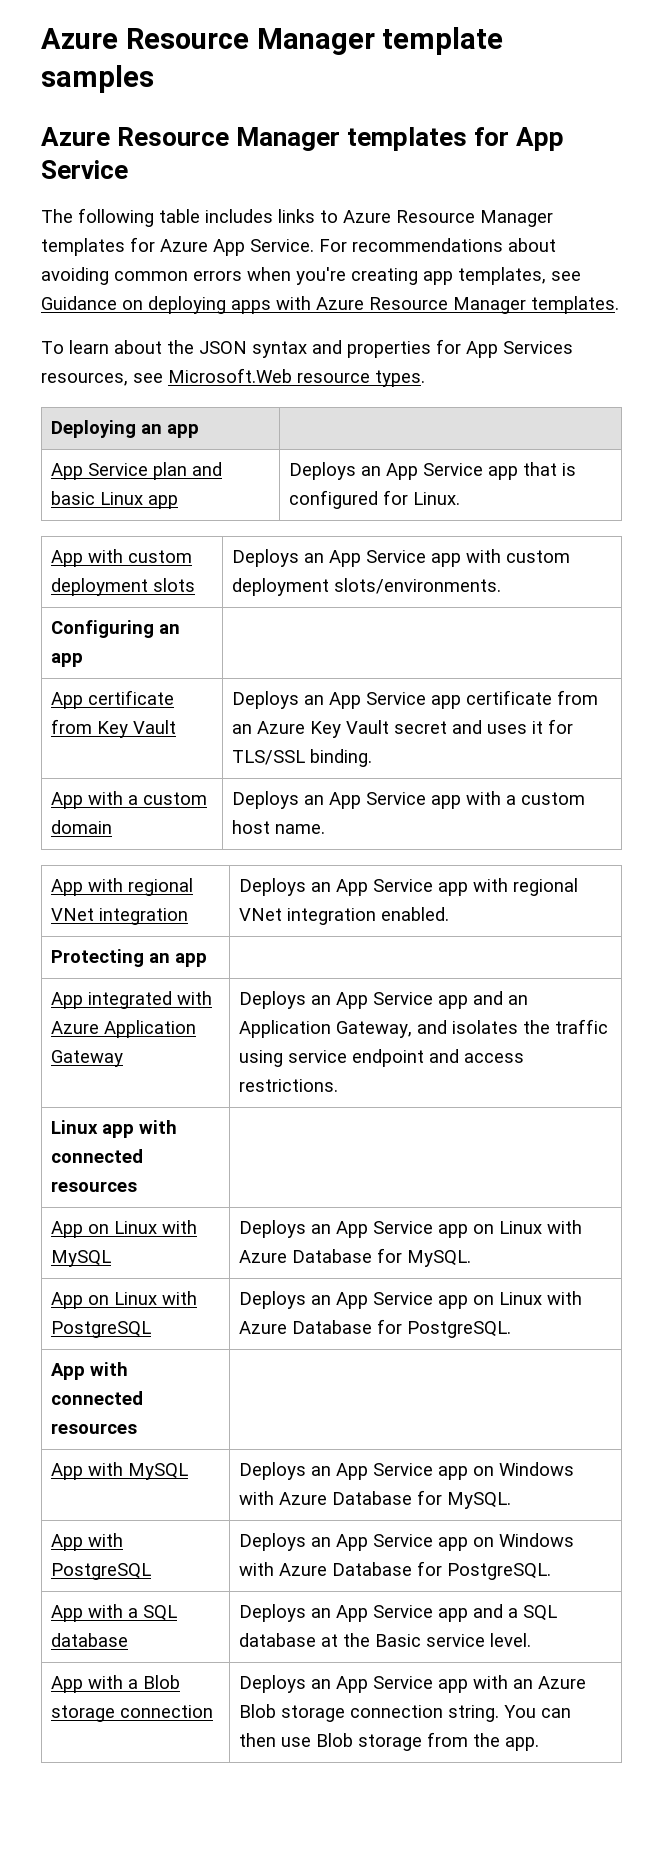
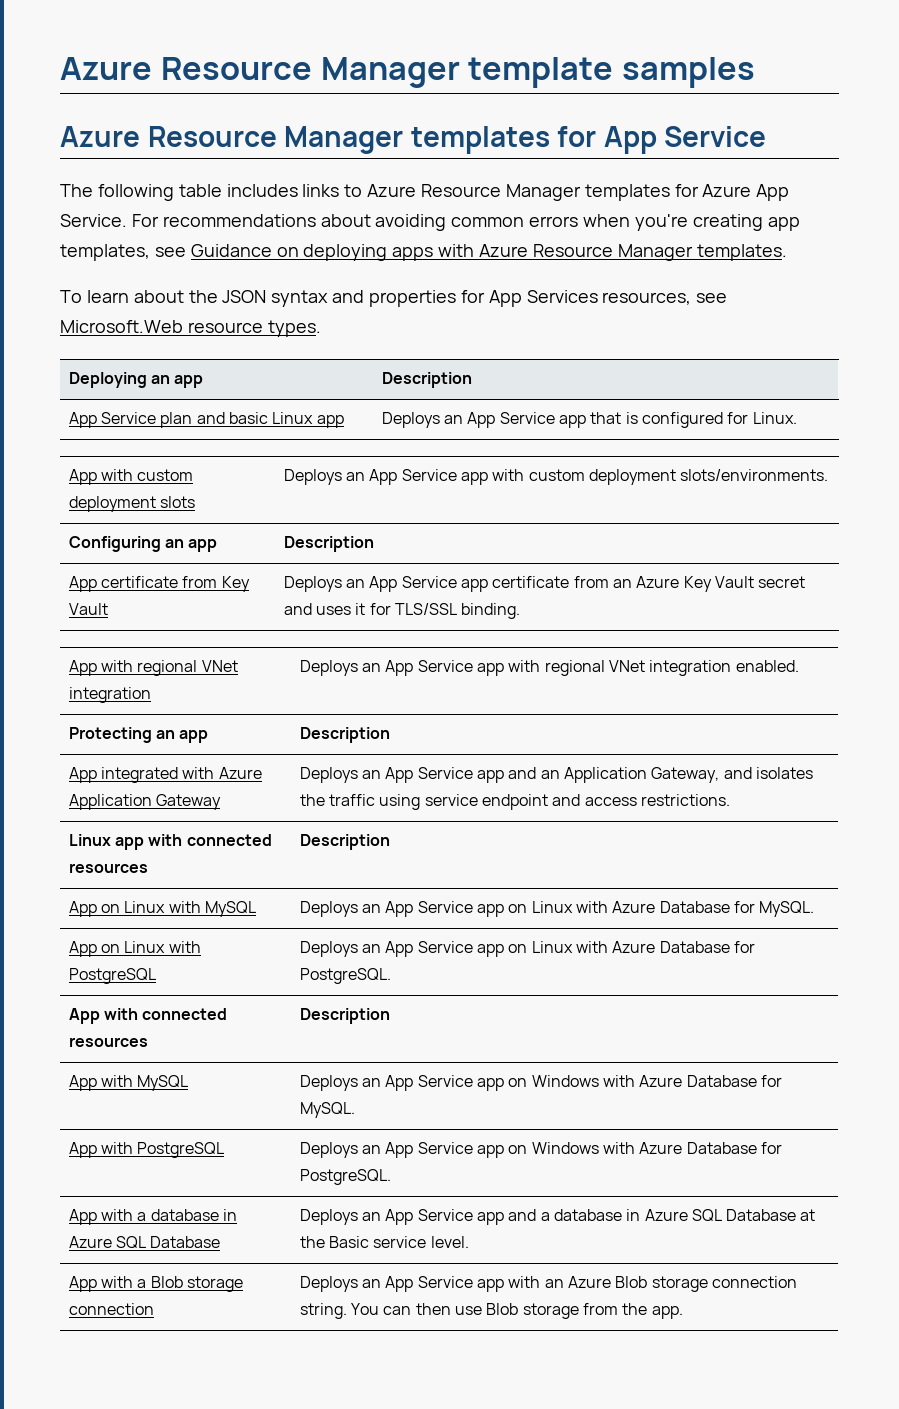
(200, 431) none -> [381,372,472,388] Description
(84, 660) none -> [283,536,374,552] Description
[51,791,208,809] [51,820,113,834] [232,791,586,809] [232,820,326,834] // App with a custom domain | Deploys an App Service app with a custom host name. -> (521, 611) none
(208, 960) none -> [299,727,390,743] Description
(138, 1186) none -> [299,834,390,850] Description
(138, 1428) none -> [299,1008,390,1024] Description
[143,1605,178,1621] [51,1633,129,1647] SQL database -> [150,1209,237,1221] [68,1236,221,1249] database in Azure SQL Database
[523,1605,558,1621] [239,1633,317,1647] SQL database -> [553,1209,797,1222] database in Azure SQL Database

